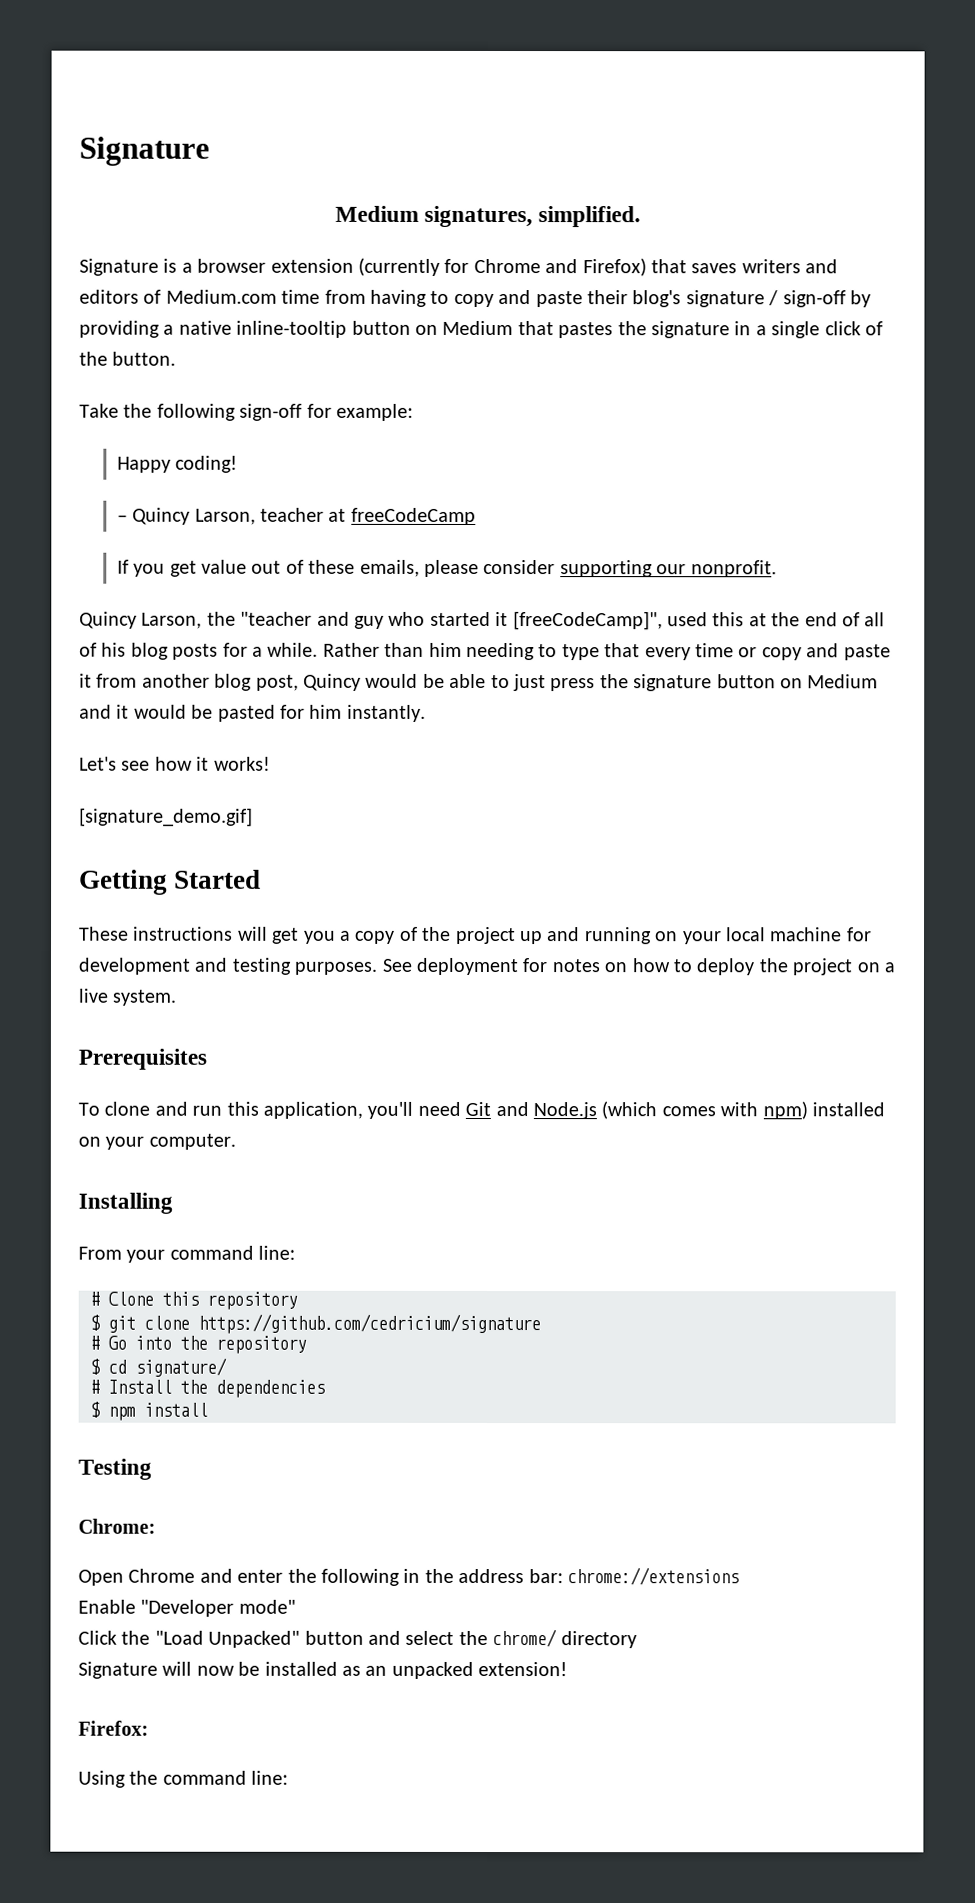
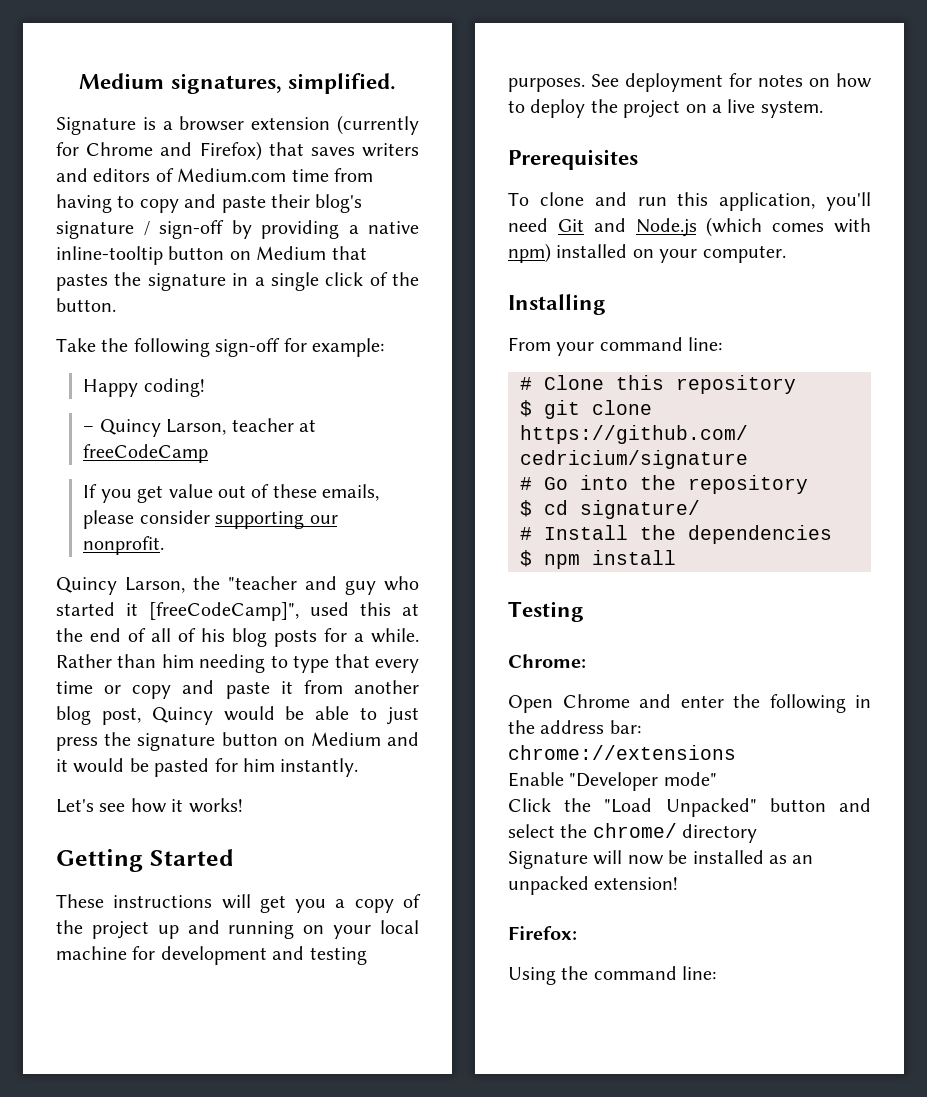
[79,136,210,166] Signature // -> (79, 81) none
[79,807,253,827] // [signature_demo.gif] -> (243, 805) none

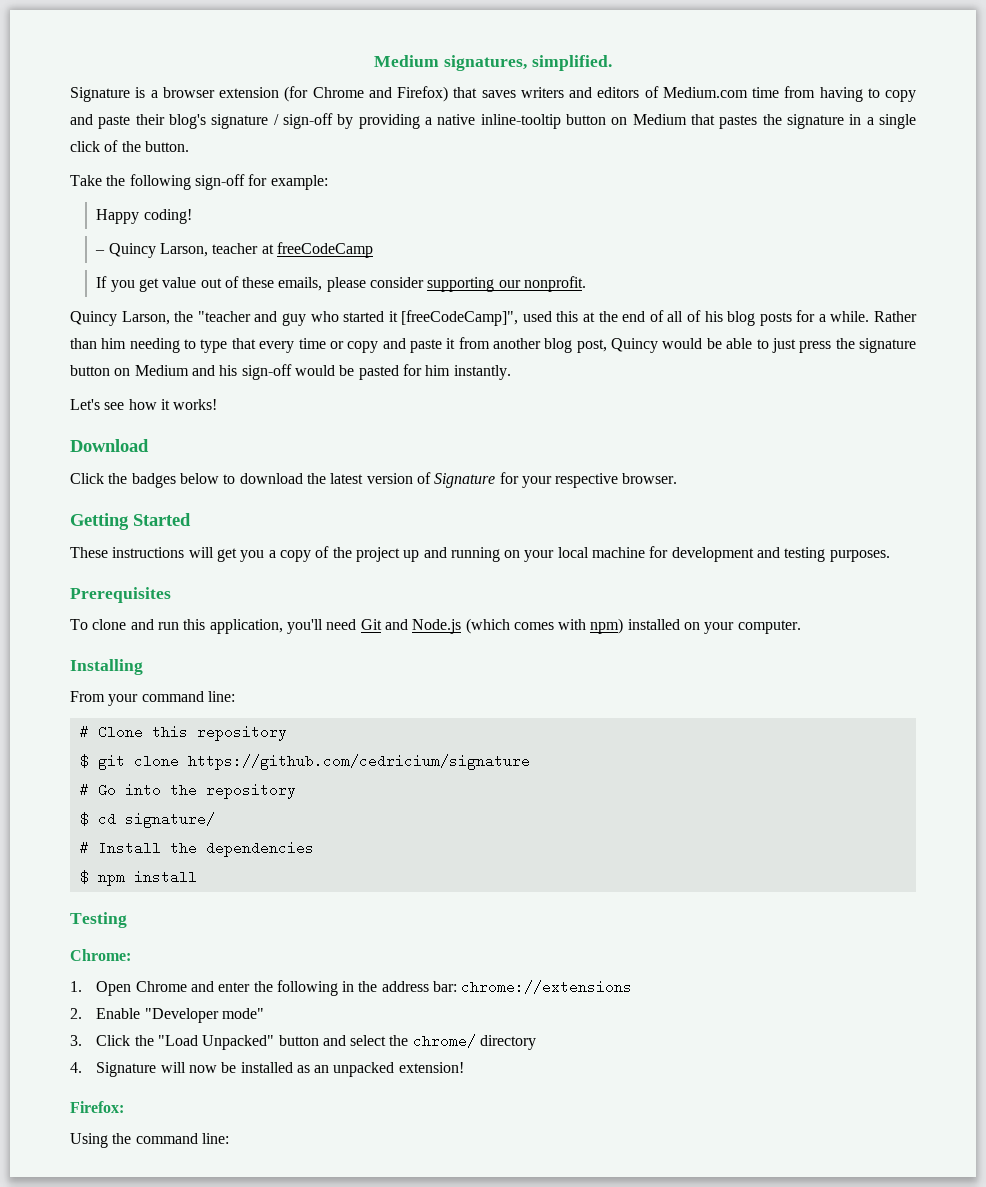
[337,115,419,135] [56,142,79,156] (currently for -> [284,86,309,102] (for
[56,759,68,772] it -> [219,364,292,380] his sign-off
(243, 805) none -> [70,439,149,452] [70,472,678,488] // Download // Click the badges below to download the latest version of Signature for your respective browser.
[591,73,872,92] [508,99,823,118] See deployment for notes on how to deploy the project on a live system. -> (890, 556) none
(586, 661) none -> [70,981,82,992] 1.
(736, 752) none -> [70,1008,82,1019] 2.
(717, 779) none -> [70,1035,82,1046] 3.
(758, 833) none -> [70,1062,82,1073] 4.

